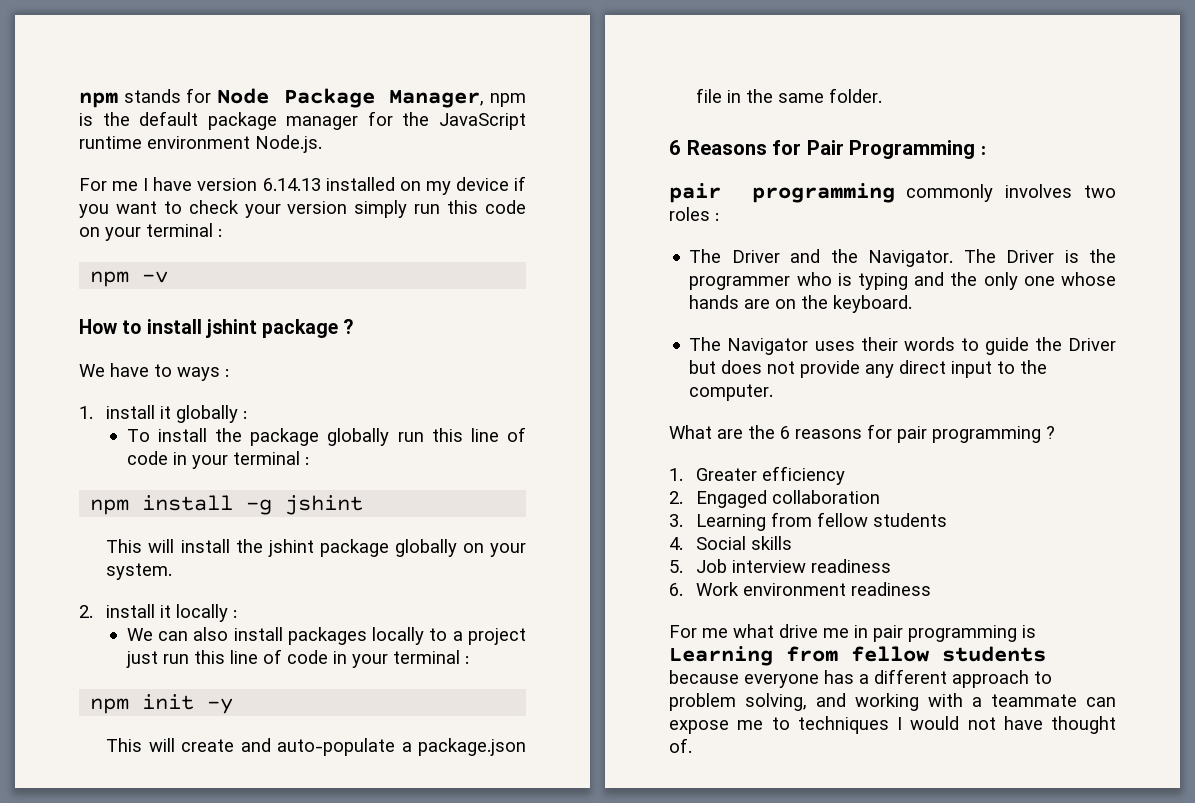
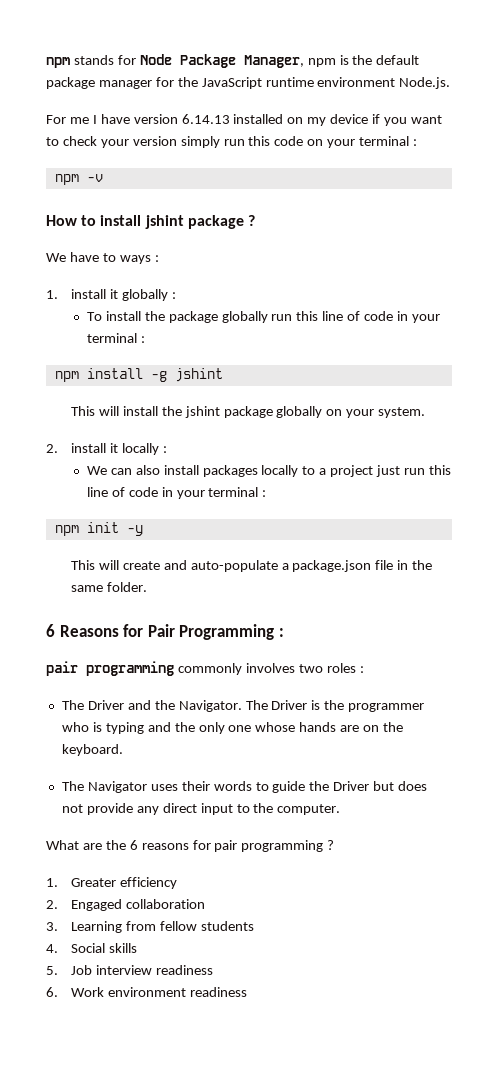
[669,624,1036,642] [669,646,1046,666] [669,669,1052,688] [669,693,1116,711] [669,716,1116,734] [669,738,692,753] // For me what drive me in pair programming is Learning from fellow students because everyone has a different approach to problem solving, and working with a teammate can expose me to techniques I would not have thought of. -> (247, 992) none

